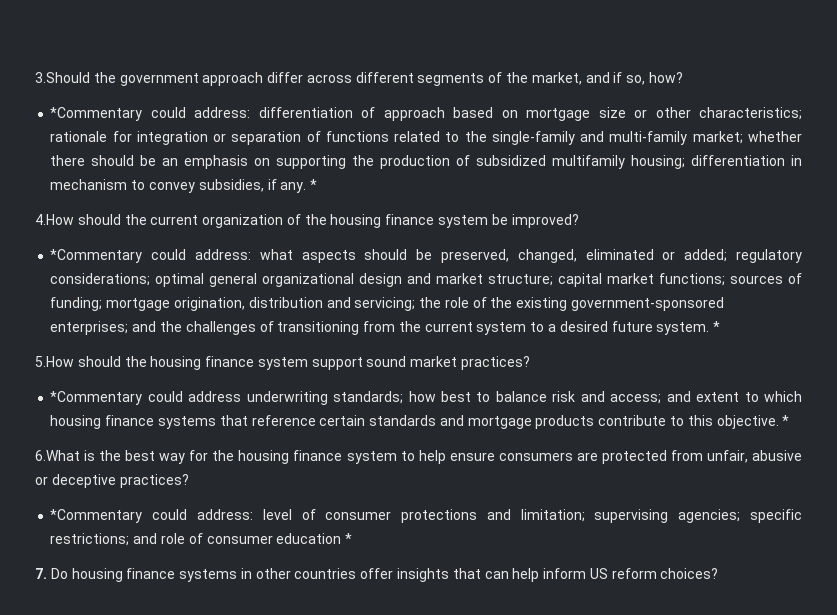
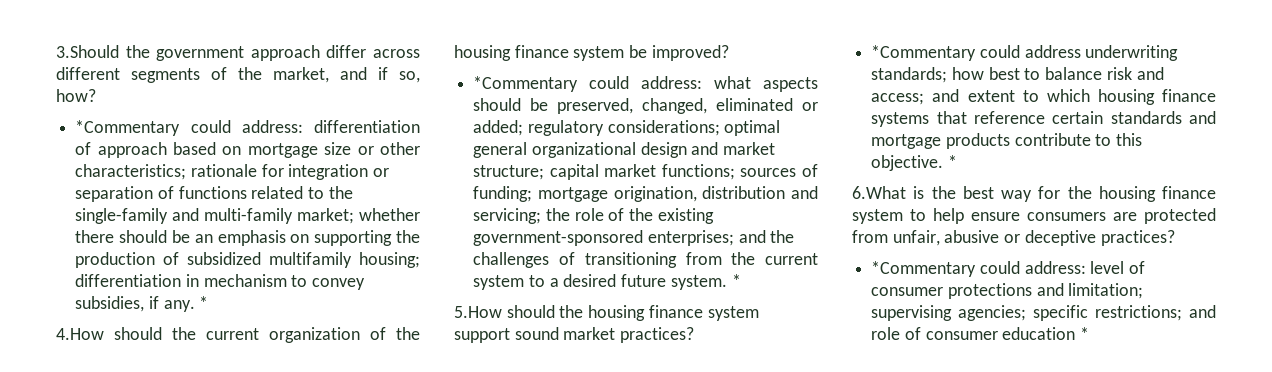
[35,568,719,582] // 7. Do housing finance systems in other countries offer insights that can help inform US reform choices? -> (1090, 333) none

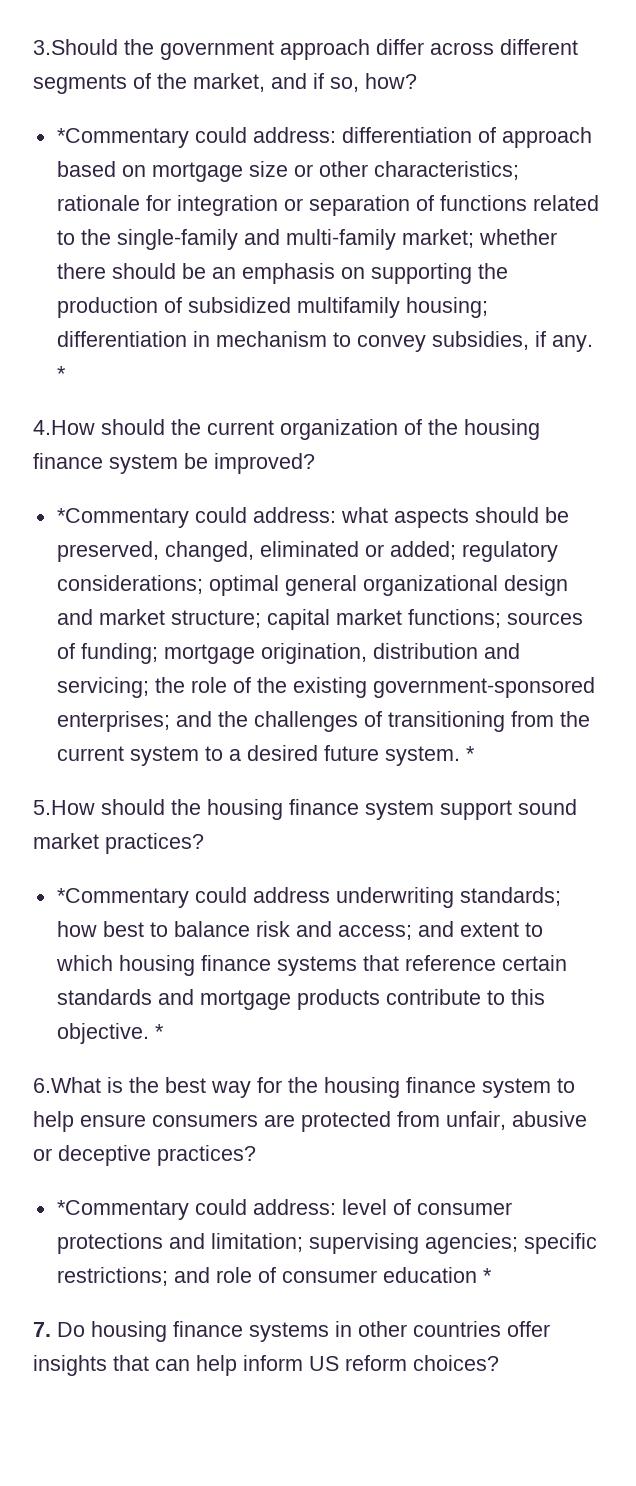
(1090, 333) none -> [33,1321,550,1342] [33,1355,499,1376] // 7. Do housing finance systems in other countries offer insights that can help inform US reform choices?

